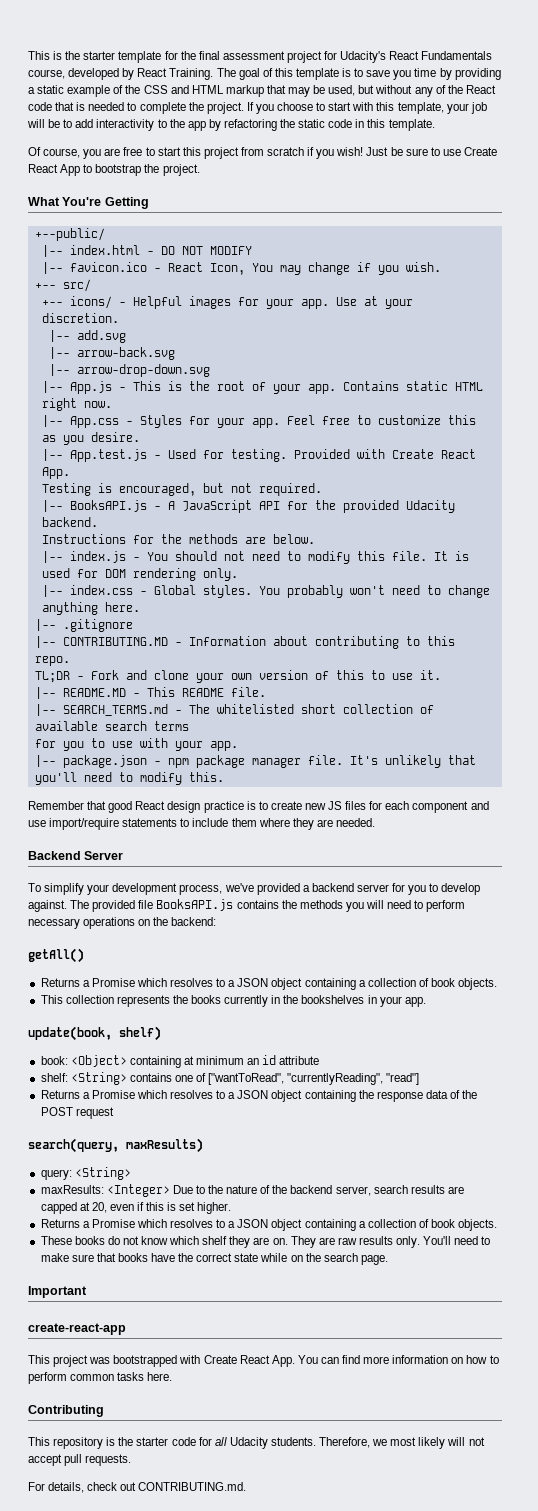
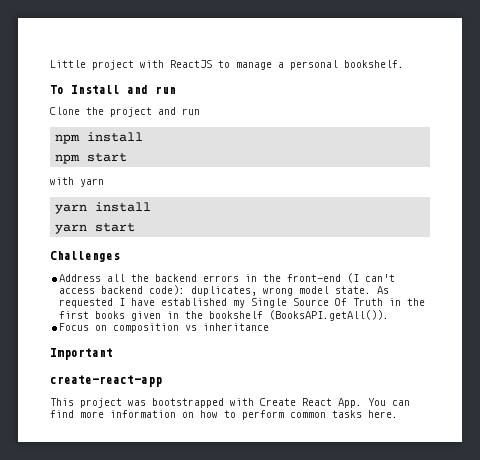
[28,51,493,63] [28,68,501,80] [28,85,496,97] [28,102,487,114] [27,119,435,131] [28,147,497,159] [28,164,200,176] [28,197,149,209] [34,228,105,241] [41,245,252,257] [41,262,441,275] [34,279,91,292] [41,296,413,309] [41,313,119,323] [48,330,126,343] [48,347,175,360] [48,364,210,377] [41,381,483,394] [41,398,112,411] [41,415,476,428] [41,432,140,445] [41,449,476,462] [41,467,70,479] [41,483,322,496] [41,500,455,513] [41,517,98,527] [41,534,315,544] [41,551,469,564] [41,568,238,581] [41,585,490,598] [41,602,140,615] [34,619,133,632] [34,636,455,649] [34,656,70,666] [34,670,441,683] [34,687,266,699] [34,704,434,716] [34,721,189,731] [34,738,238,751] [34,755,476,768] [34,772,224,785] [28,801,489,813] [28,818,375,830] [28,851,124,860] [28,883,481,895] [28,899,466,912] [28,917,217,929] [28,948,84,963] [40,978,498,990] [40,995,426,1007] [28,1026,161,1041] [40,1055,320,1068] [40,1072,420,1085] [40,1090,478,1102] [40,1107,114,1119] [28,1138,203,1153] [40,1167,131,1180] [40,1184,464,1197] [40,1202,232,1214] [40,1219,498,1231] [40,1236,491,1248] [40,1253,388,1265] This is the starter template for the final assessment project for Udacity's React Fundamentals course, developed by React Training. The goal of this template is to save you time by providing a static example of the CSS and HTML markup that may be used, but without any of the React code that is needed to complete the project. If you choose to start with this template, your job will be to add interactivity to the app by refactoring the static code in this template. // Of course, you are free to start this project from scratch if you wish! Just be sure to use Create React App to bootstrap the project. // What You're Getting // +--public/ // |-- index.html - DO NOT MODIFY // |-- favicon.ico - React Icon, You may change if you wish. // +-- src/ // +-- icons/ - Helpful images for your app. Use at your discretion. // |-- add.svg // |-- arrow-back.svg // |-- arrow-drop-down.svg // |-- App.js - This is the root of your app. Contains static HTML right now. // |-- App.css - Styles for your app. Feel free to customize this as you desire. // |-- App.test.js - Used for testing. Provided with Create React App. // Testing is encouraged, but not required. // |-- BooksAPI.js - A JavaScript API for the provided Udacity backend. // Instructions for the methods are below. // |-- index.js - You should not need to modify this file. It is used for DOM rendering only. // |-- index.css - Global styles. You probably won't need to change anything here. // |-- .gitignore // |-- CONTRIBUTING.MD - Information about contributing to this repo. // TL;DR - Fork and clone your own version of this to use it. // |-- README.MD - This README file. // |-- SEARCH_TERMS.md - The whitelisted short collection of available search terms // for you to use with your app. // |-- package.json - npm package manager file. It's unlikely that you'll need to modify this. // Remember that good React design practice is to create new JS files for each component and use import/require statements to include them where they are needed. // Backend Server // To simplify your development process, we've provided a backend server for you to develop against. The provided file BooksAPI.js contains the methods you will need to perform necessary operations on the backend: // getAll() // Returns a Promise which resolves to a JSON object containing a collection of book objects. // This collection represents the books currently in the bookshelves in your app. // update(book, shelf) // book: <Object> containing at minimum an id attribute // shelf: <String> contains one of ["wantToRead", "currentlyReading", "read"] // Returns a Promise which resolves to a JSON object containing the response data of the POST request // search(query, maxResults) // query: <String> // maxResults: <Integer> Due to the nature of the backend server, search results are capped at 20, even if this is set higher. // Returns a Promise which resolves to a JSON object containing a collection of book objects. // These books do not know which shelf they are on. They are raw results only. You'll need to make sure that books have the correct state while on the search page. -> [50,60,404,70] [50,85,176,94] [50,107,200,117] [55,132,144,144] [55,153,128,164] [50,177,104,187] [55,202,152,214] [55,223,136,234] [50,251,120,262] [59,273,396,283] [59,285,390,296] [59,298,426,308] [59,310,390,321] [59,323,270,333] Little project with ReactJS to manage a personal bookshelf. // To Install and run // Clone the project and run // npm install // npm start // with yarn // yarn install // yarn start // Challenges // Address all the backend errors in the front-end (I can't access backend code): duplicates, wrong model state. As requested I have established my Single Source Of Truth in the first books given in the bookshelf (BooksAPI.getAll()). // Focus on composition vs inheritance
[28,1405,104,1417] [28,1437,485,1449] [28,1454,132,1466] [28,1482,247,1493] // Contributing // This repository is the starter code for all Udacity students. Therefore, we most likely will not accept pull requests. // For details, check out CONTRIBUTING.md. -> (398, 414) none

